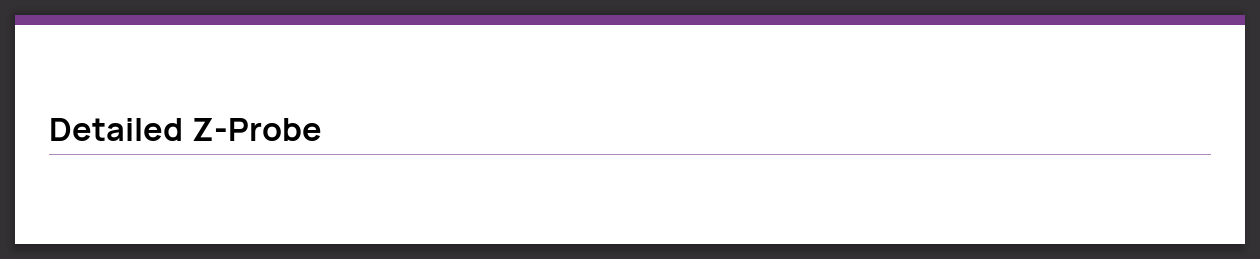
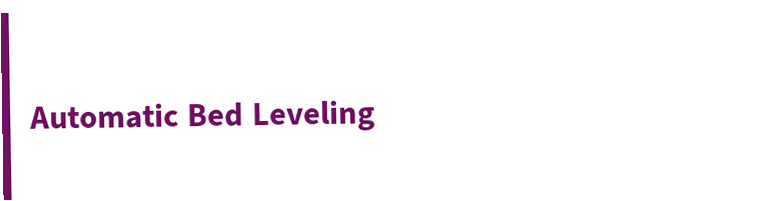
[49,118,322,141] Detailed Z-Probe -> [29,100,375,133] Automatic Bed Leveling

